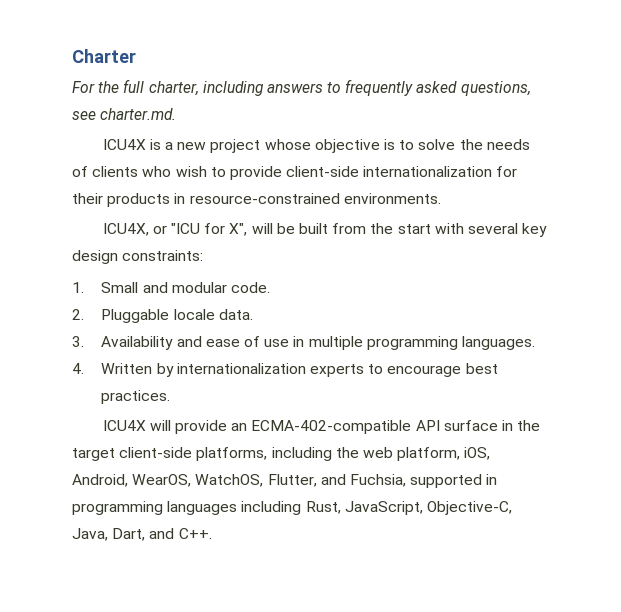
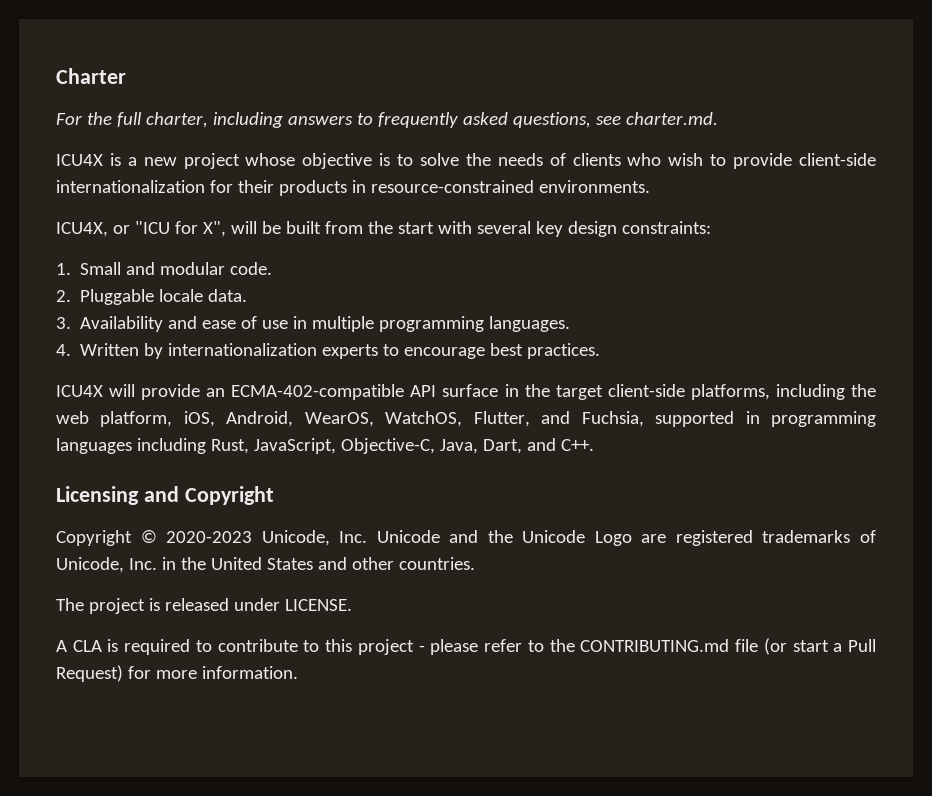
(212, 533) none -> [56,486,274,505] [56,530,877,546] [56,557,475,573] [56,598,352,614] [56,638,876,655] [56,665,298,682] // Licensing and Copyright // Copyright © 2020-2023 Unicode, Inc. Unicode and the Unicode Logo are registered trademarks of Unicode, Inc. in the United States and other countries. // The project is released under LICENSE. // A CLA is required to contribute to this project - please refer to the CONTRIBUTING.md file (or start a Pull Request) for more information.

